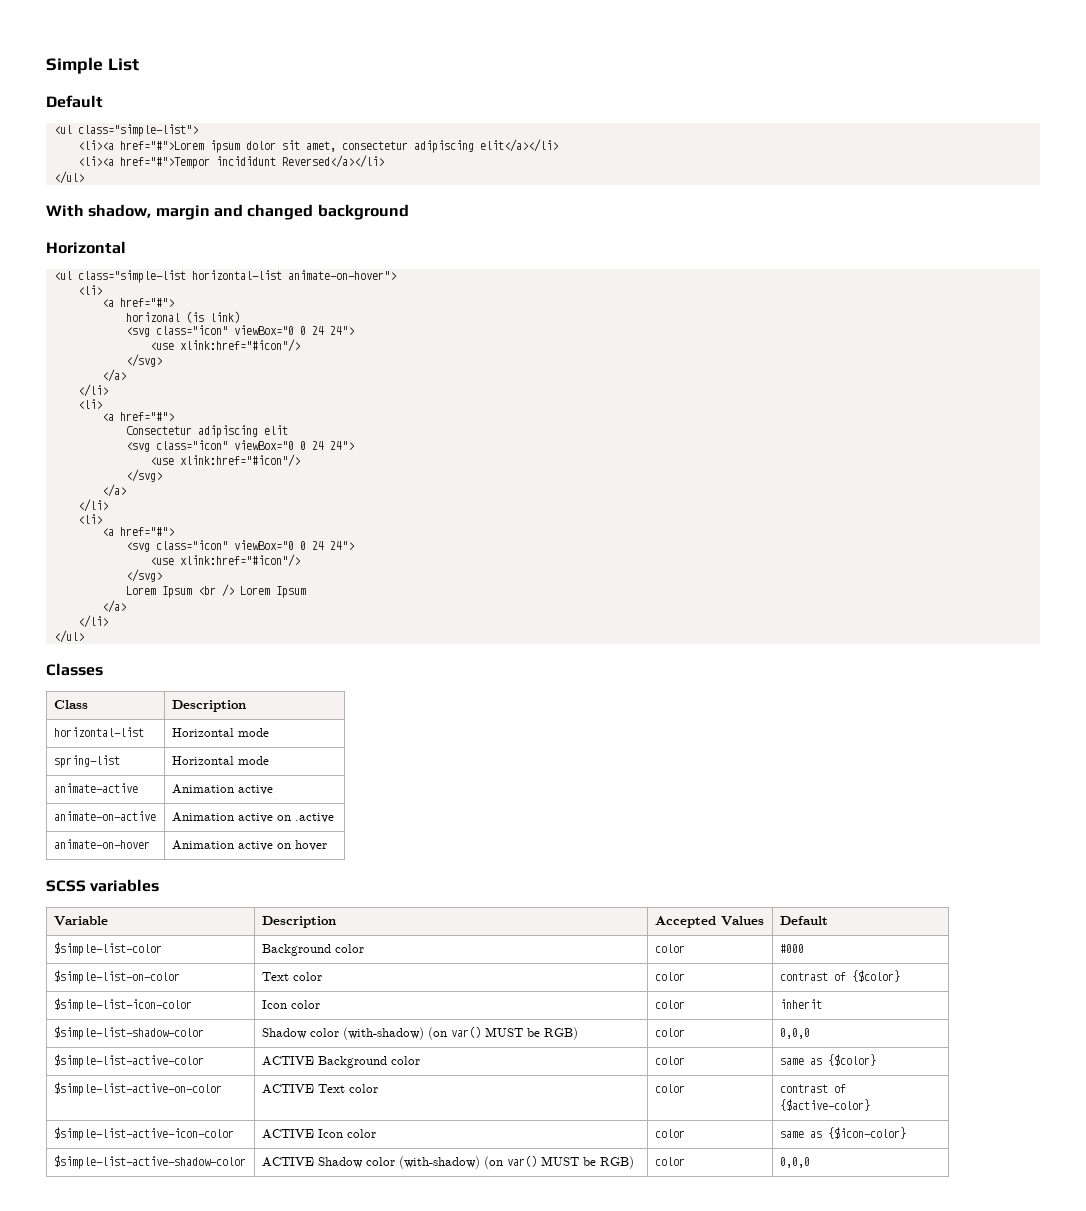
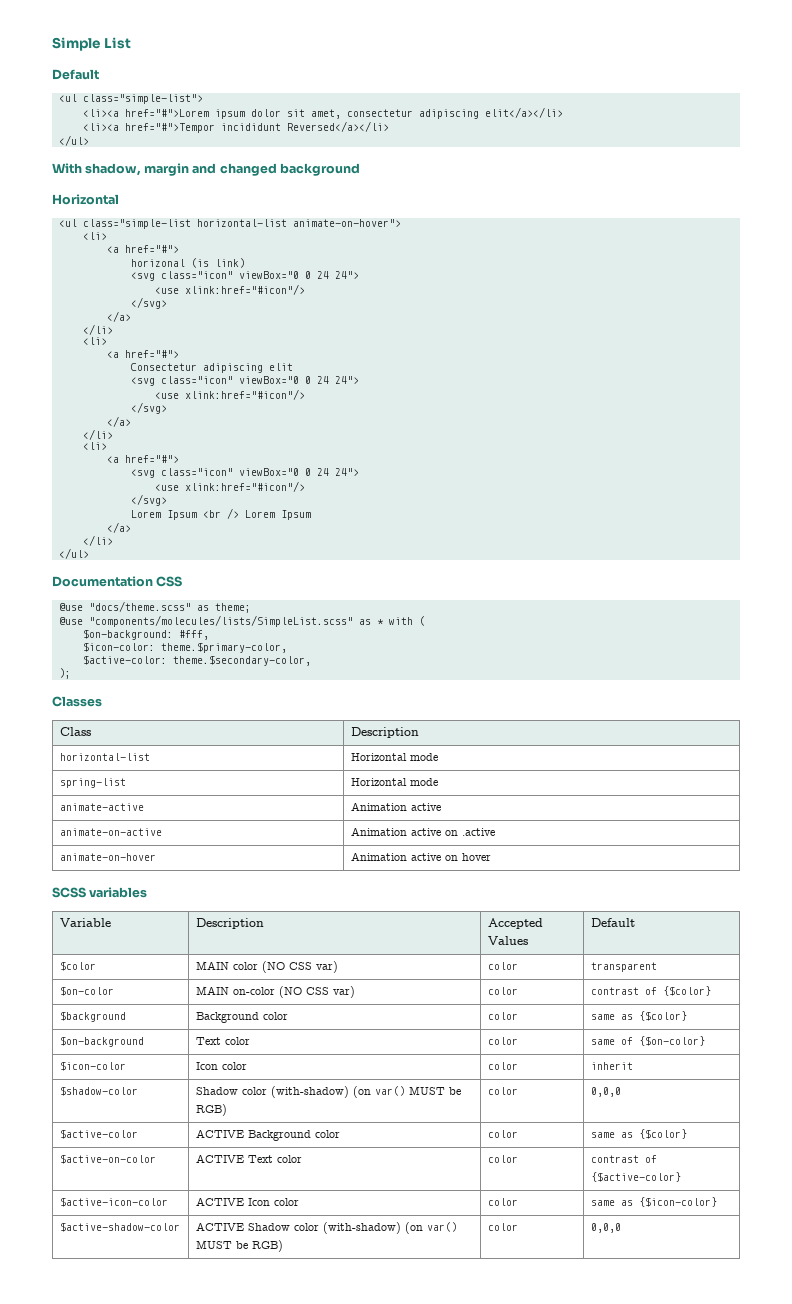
(84, 636) none -> [52,576,183,587] [58,601,251,613] [58,615,425,627] [82,629,209,640] [82,642,287,653] [82,655,311,666] [58,668,71,679] // Documentation CSS // @use "docs/theme.scss" as theme; // @use "components/molecules/lists/SimpleList.scss" as * with ( // $on-background: #fff, // $icon-color: theme.$primary-color, // $active-color: theme.$secondary-color, // );
[53,942,162,956] [261,944,364,956] [654,944,685,953] [779,944,804,953] [53,970,180,984] [261,972,322,981] [654,972,685,981] [779,970,900,982] [53,998,192,1012] $simple-list-color | Background color | color | #000 // $simple-list-on-color | Text color | color | contrast of {$color} // $simple-list-icon-color -> [59,961,96,971] [195,961,338,973] [487,962,518,970] [590,962,657,972] [59,986,114,996] [195,986,355,998] [487,987,518,995] [590,986,711,996] [59,1011,126,1022] [195,1012,288,1023] [487,1012,518,1020] [590,1011,687,1021] [59,1036,144,1047] [195,1037,250,1045] [487,1037,518,1045] [590,1036,705,1046] [59,1061,126,1071] $color | MAIN color (NO CSS var) | color | transparent // $on-color | MAIN on-color (NO CSS var) | color | contrast of {$color} // $background | Background color | color | same as {$color} // $on-background | Text color | color | same of {$on-color} // $icon-color
[53,1026,204,1040] $simple-list-shadow-color -> [59,1086,138,1096] $shadow-color
[53,1054,204,1068] $simple-list-active-color -> [59,1129,138,1139] $active-color
[53,1082,222,1096] $simple-list-active-on-color -> [59,1154,156,1164] $active-on-color
[53,1127,234,1141] $simple-list-active-icon-color -> [59,1197,168,1207] $active-icon-color
[53,1155,246,1169] $simple-list-active-shadow-color -> [59,1222,180,1232] $active-shadow-color

